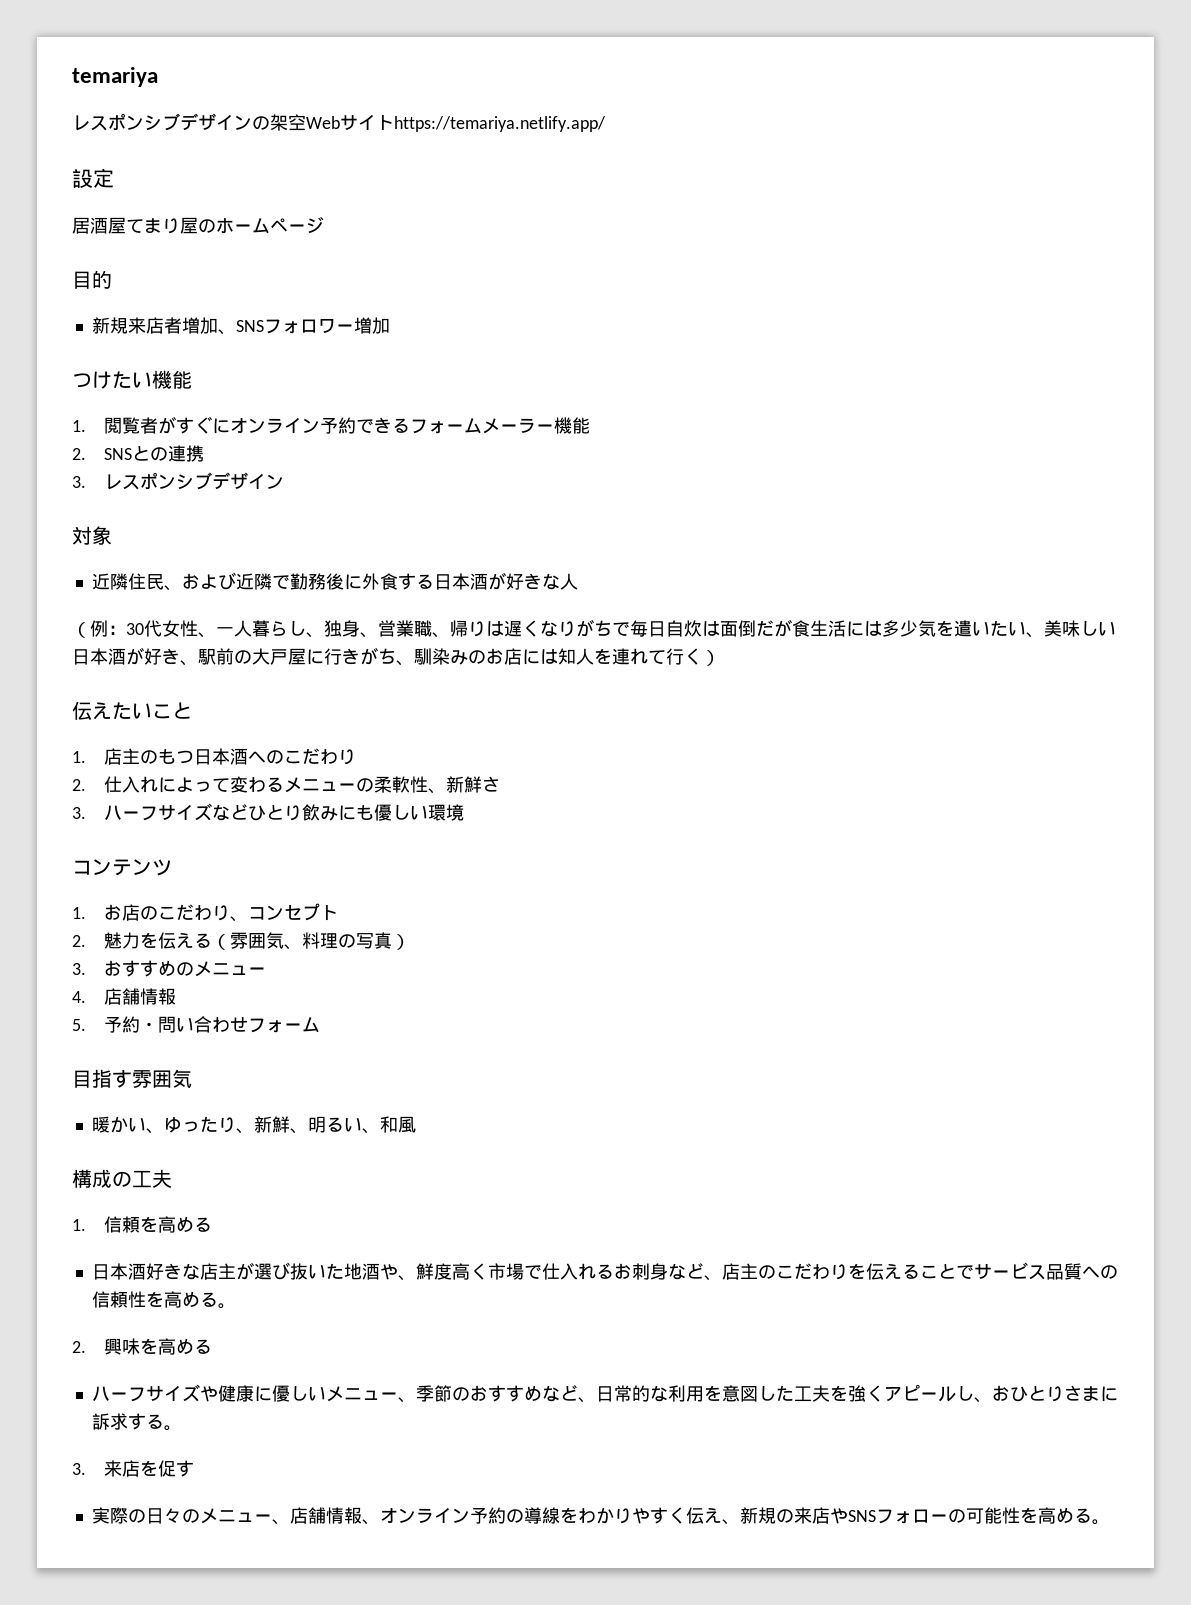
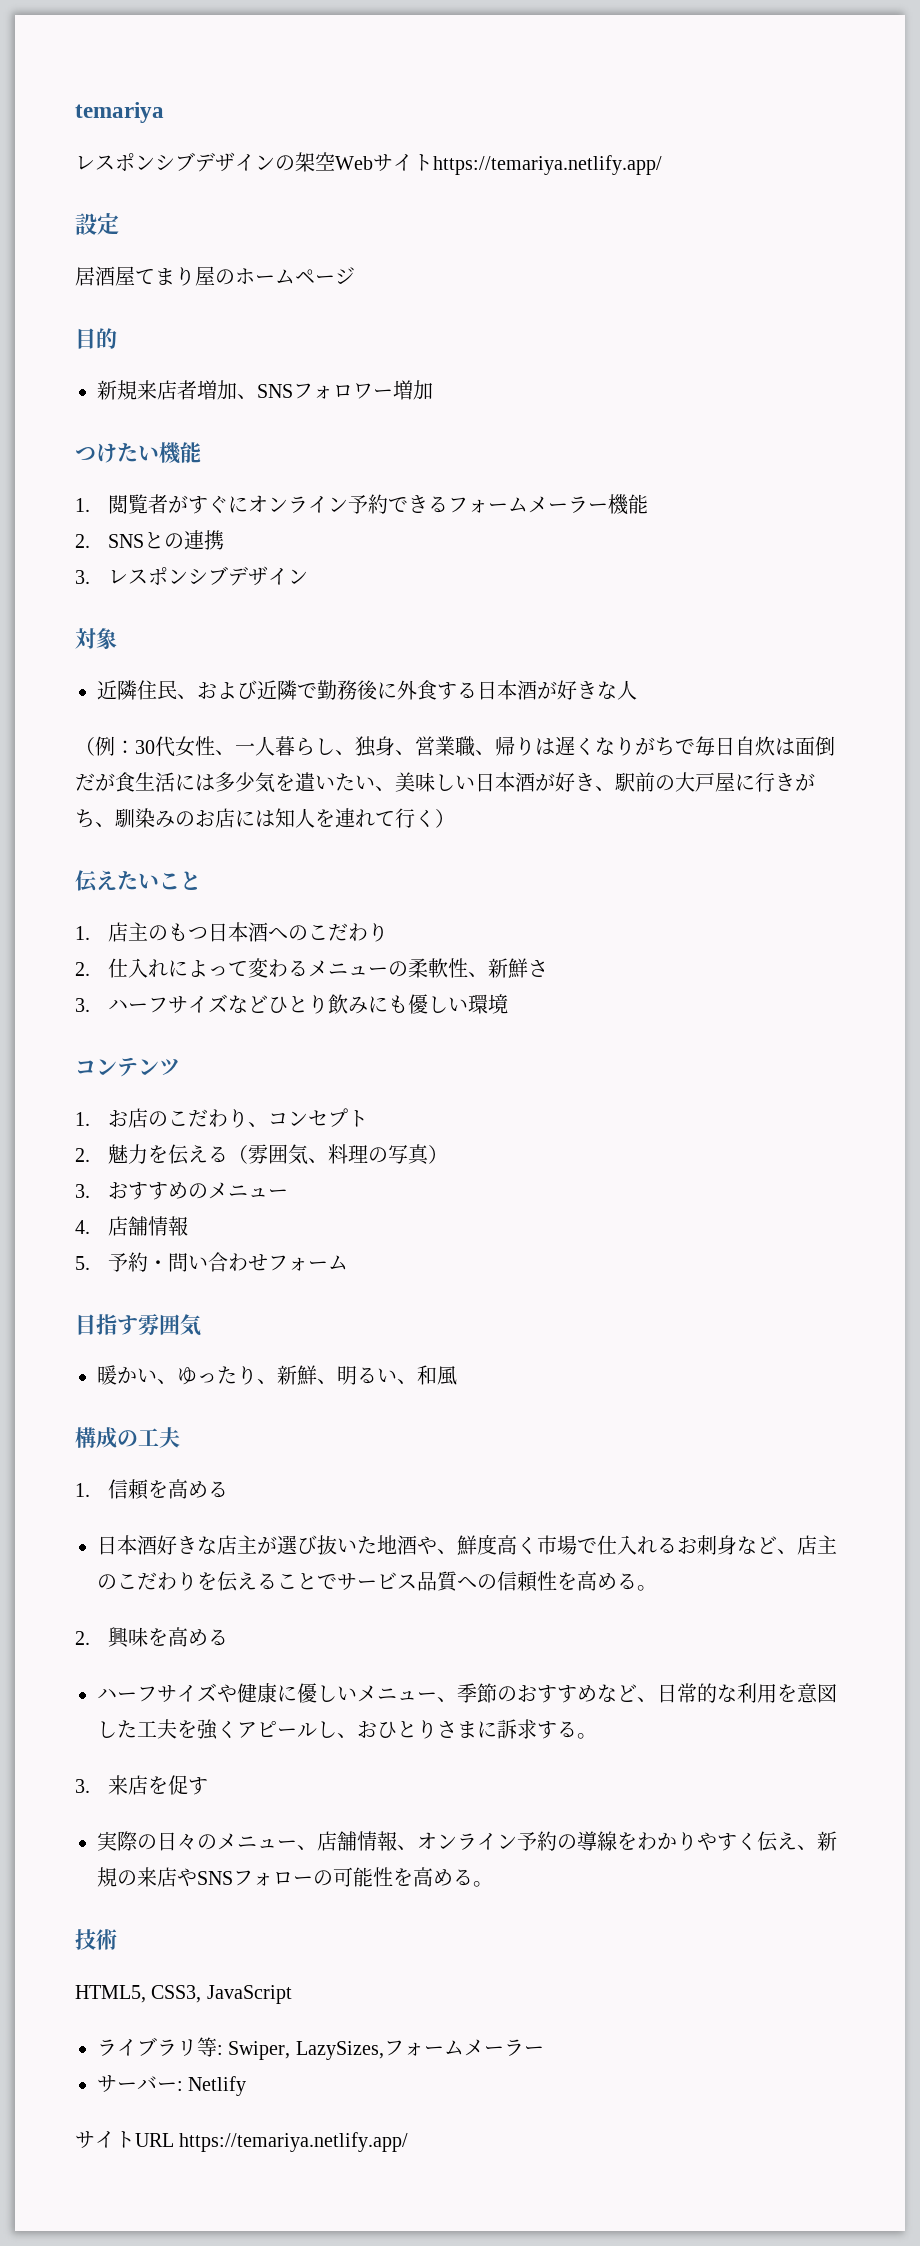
(1110, 1522) none -> [75,1929,117,1950] [75,1985,292,2004] [97,2037,544,2060] [97,2075,247,2096] [75,2131,409,2152] // 技術 // HTML5, CSS3, JavaScript // ライブラリ等: Swiper, LazySizes,フォームメーラー // サーバー: Netlify // サイトURL https://temariya.netlify.app/

